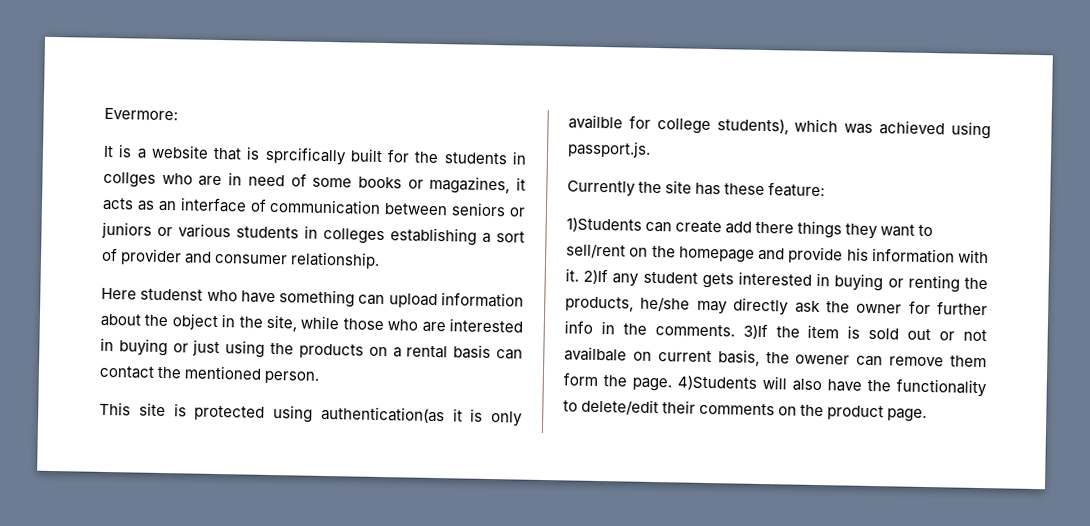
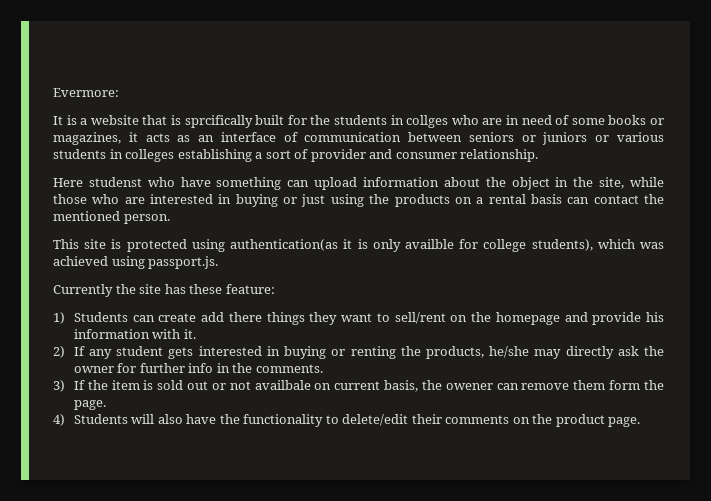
[566,217,642,233] 1)Students -> [53,312,128,324] 1) Students
[583,268,609,285] 2)If -> [53,346,85,358] // 2) If
[742,323,768,340] 3)If -> [53,380,85,392] // 3) If
[677,375,757,391] 4)Students -> [53,414,128,426] // 4) Students

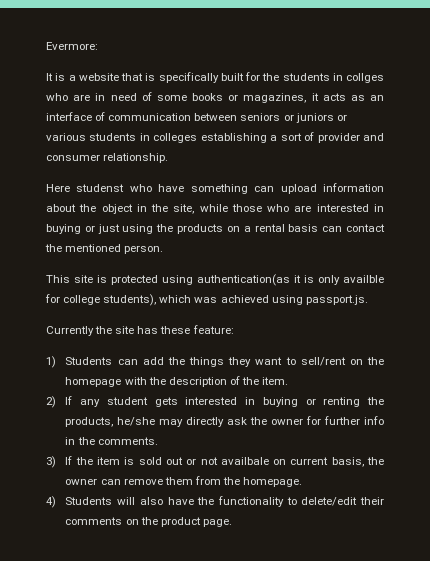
[184,115,253,128] sprcifically -> [158,72,219,83] specifically
[158,312,262,322] create add there -> [142,357,185,365] add the
[564,312,665,325] [73,329,196,339] and provide his information with it. -> [124,376,289,387] with the description of the item.
[445,383,493,390] owener -> [65,478,98,485] owner
[609,380,665,390] [73,400,106,410] form the page. -> [194,476,303,487] from the homepage.

